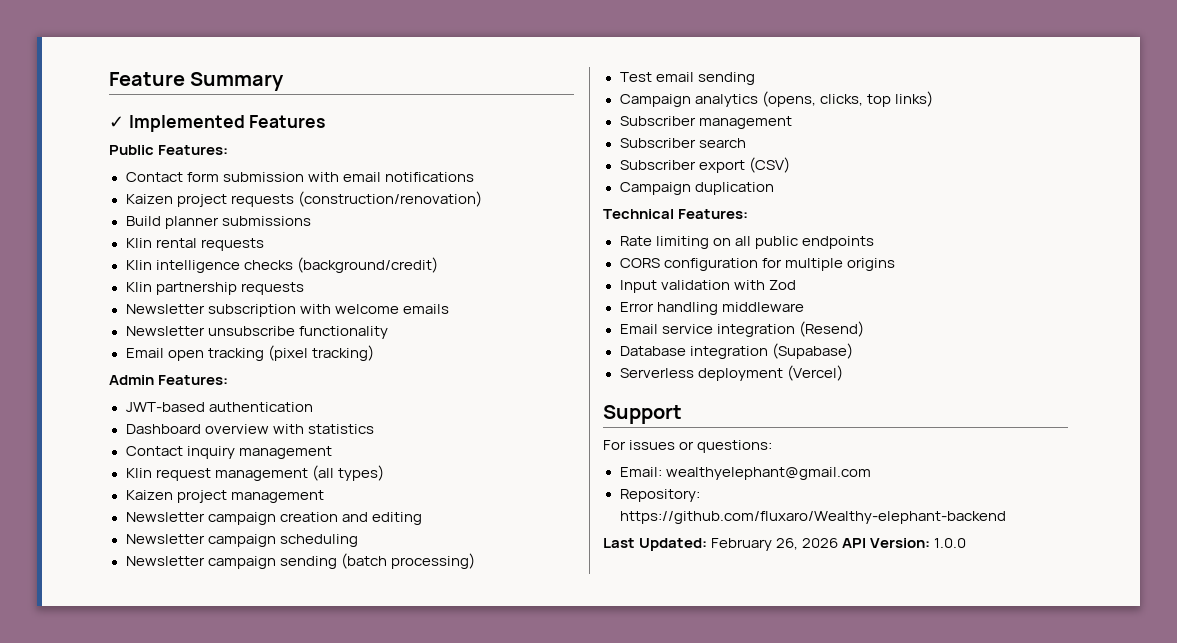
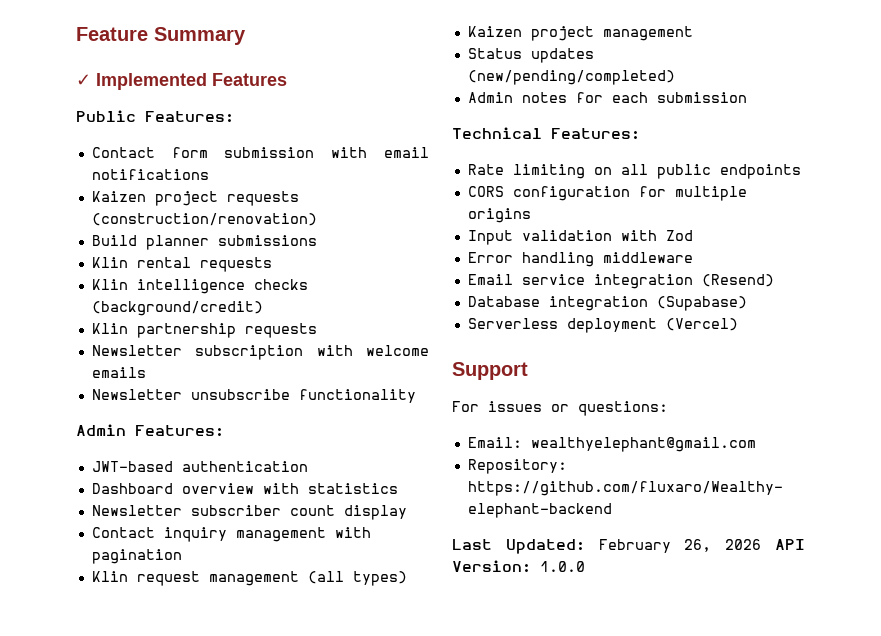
[125,345,374,361] // Email open tracking (pixel tracking) -> (416, 396) none
(374, 429) none -> [91,505,407,520] // Newsletter subscriber count display
(332, 452) none -> [334,527,371,538] [91,549,182,564] with pagination
[125,512,422,525] [125,534,358,547] [125,553,475,569] [619,72,755,85] [619,91,933,107] [619,116,792,129] [619,138,746,148] [619,157,790,173] [619,182,774,195] Newsletter campaign creation and editing // Newsletter campaign scheduling // Newsletter campaign sending (batch processing) // Test email sending // Campaign analytics (opens, clicks, top links) // Subscriber management // Subscriber search // Subscriber export (CSV) // Campaign duplication -> [467,48,594,63] [467,70,675,85] [467,92,747,103] Status updates (new/pending/completed) // Admin notes for each submission

